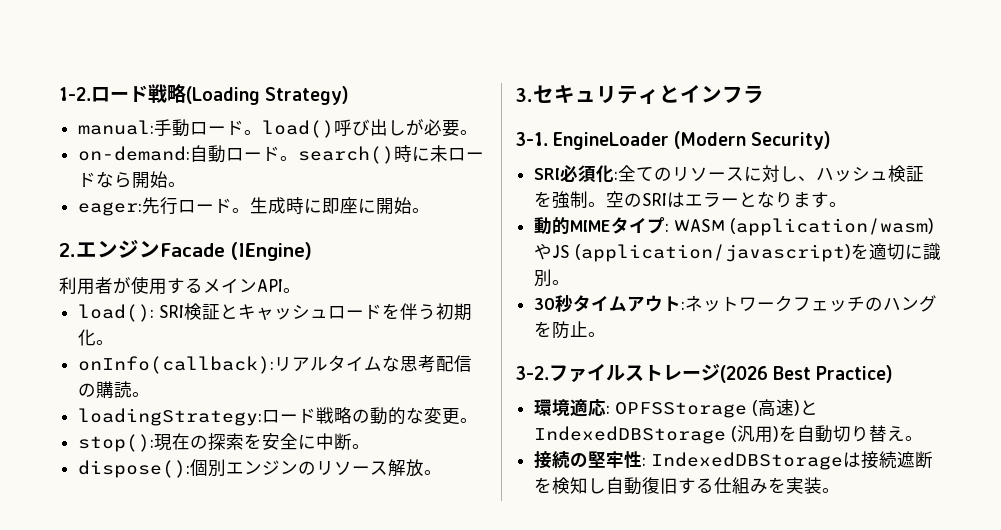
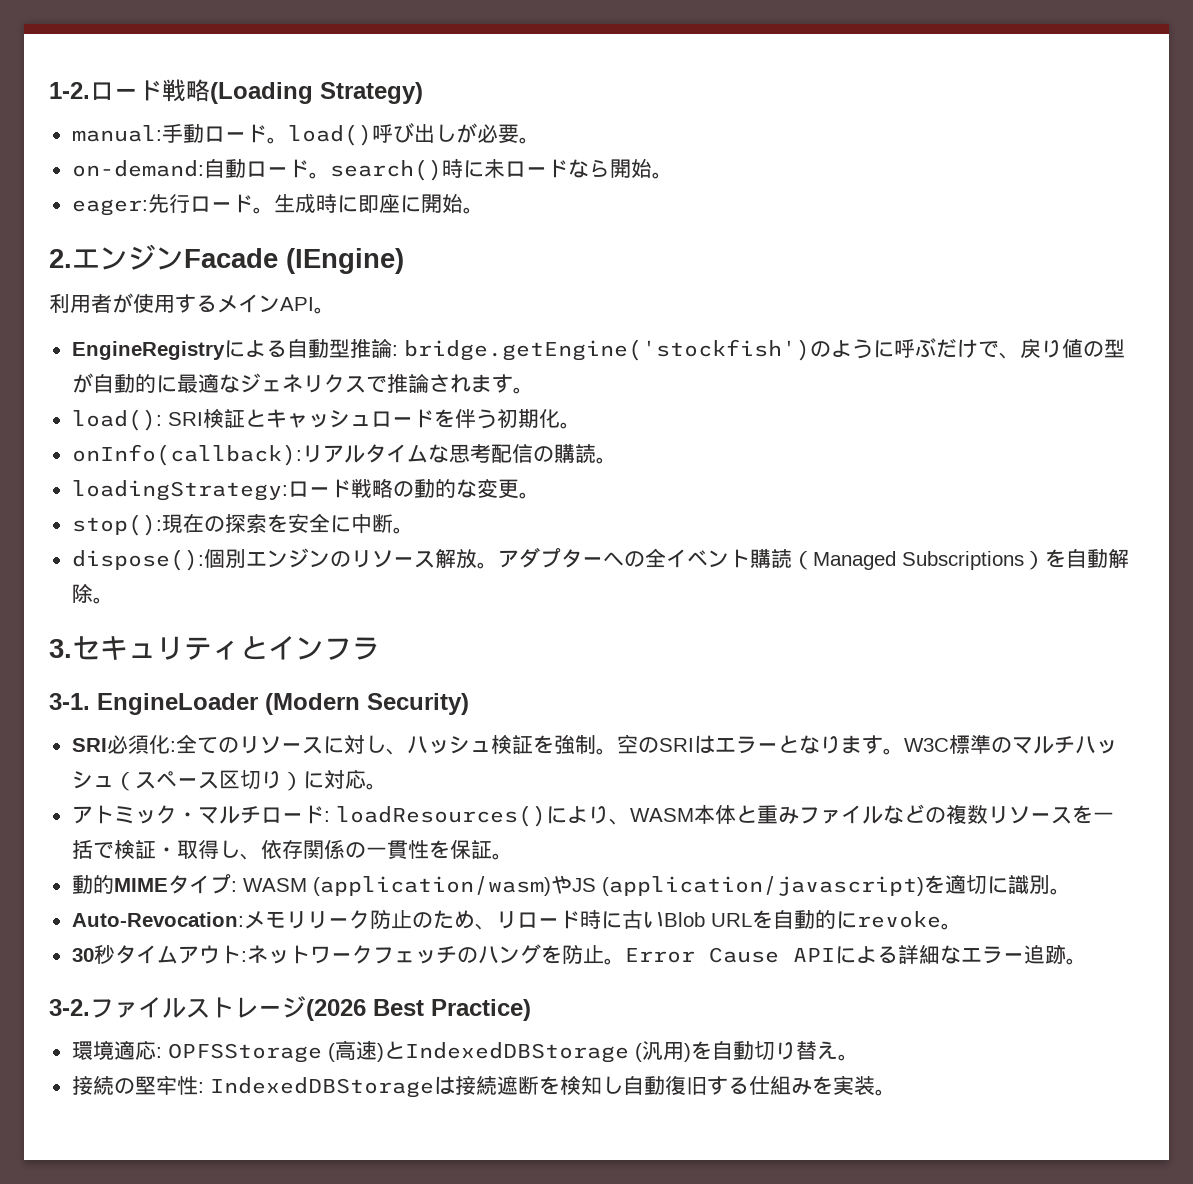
(301, 290) none -> [71,338,1125,361] [71,373,534,394] // EngineRegistryによる自動型推論: bridge.getEngine('stockfish')のように呼ぶだけで、戻り値の型が自動的に最適なジェネリクスで推論されます。
(443, 472) none -> [497,547,1129,570] [71,583,114,604] アダプターへの全イベント購読（Managed Subscriptions）を自動解除。
(848, 204) none -> [903,734,1117,754] [71,769,387,791] [71,804,1114,827] [71,839,513,860] W3C標準のマルチハッシュ（スペース区切り）に対応。 // アトミック・マルチロード: loadResources()により、WASM本体と重みファイルなどの複数リソースを一括で検証・取得し、依存関係の一貫性を保証。
(571, 282) none -> [71,909,962,930] // Auto-Revocation:メモリリーク防止のため、リロード時に古いBlob URLを自動的にrevoke。
(607, 334) none -> [624,944,1087,965] Error Cause APIによる詳細なエラー追跡。

